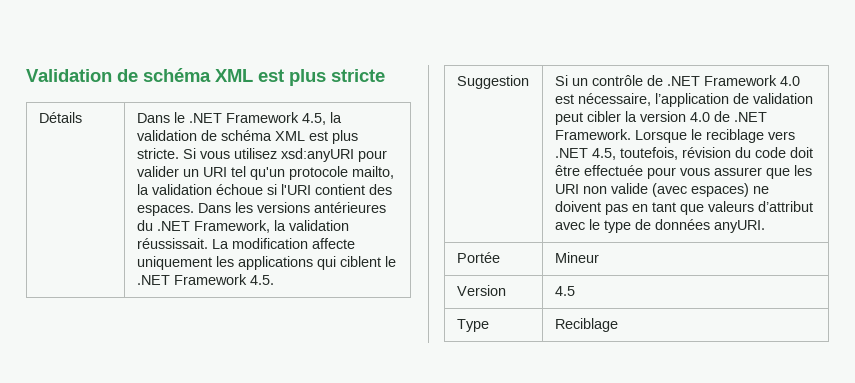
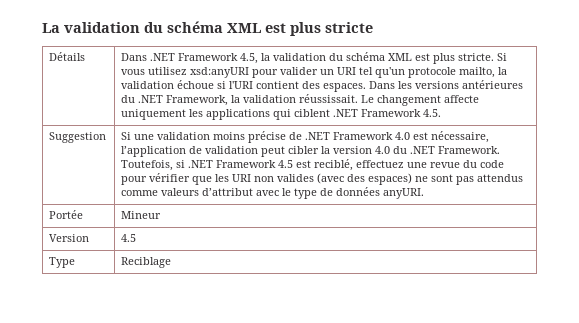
[26,69,138,82] Validation de -> [42,22,163,33] La validation du
[173,112,185,123] le -> (148, 57) none
[200,130,217,141] de -> [329,53,344,61] du
[211,238,308,249] La modification -> [361,95,442,106] Le changement
[384,256,396,267] le -> (331, 113) none
[571,75,643,86] un contrôle -> [134,131,287,143] une validation moins précise
[713,111,730,122] de -> [393,146,408,154] du
[634,129,795,143] [554,147,813,160] [554,165,812,179] [554,183,769,197] [554,201,704,215] Lorsque le reciblage vers .NET 4.5, toutefois, révision du code doit être effectuée pour vous assurer que les URI non valide (avec espaces) ne doivent pas en tant que -> [121,159,505,171] [121,173,524,185] [121,190,159,196] Toutefois, si .NET Framework 4.5 est reciblé, effectuez une revue du code pour vérifier que les URI non valides (avec des espaces) ne sont pas attendus comme

